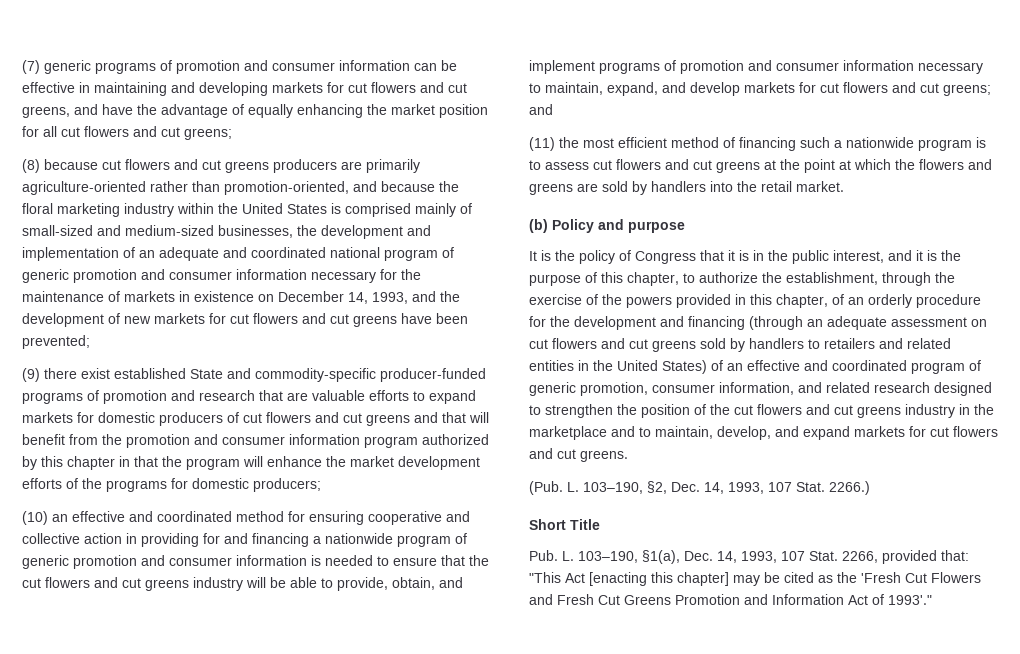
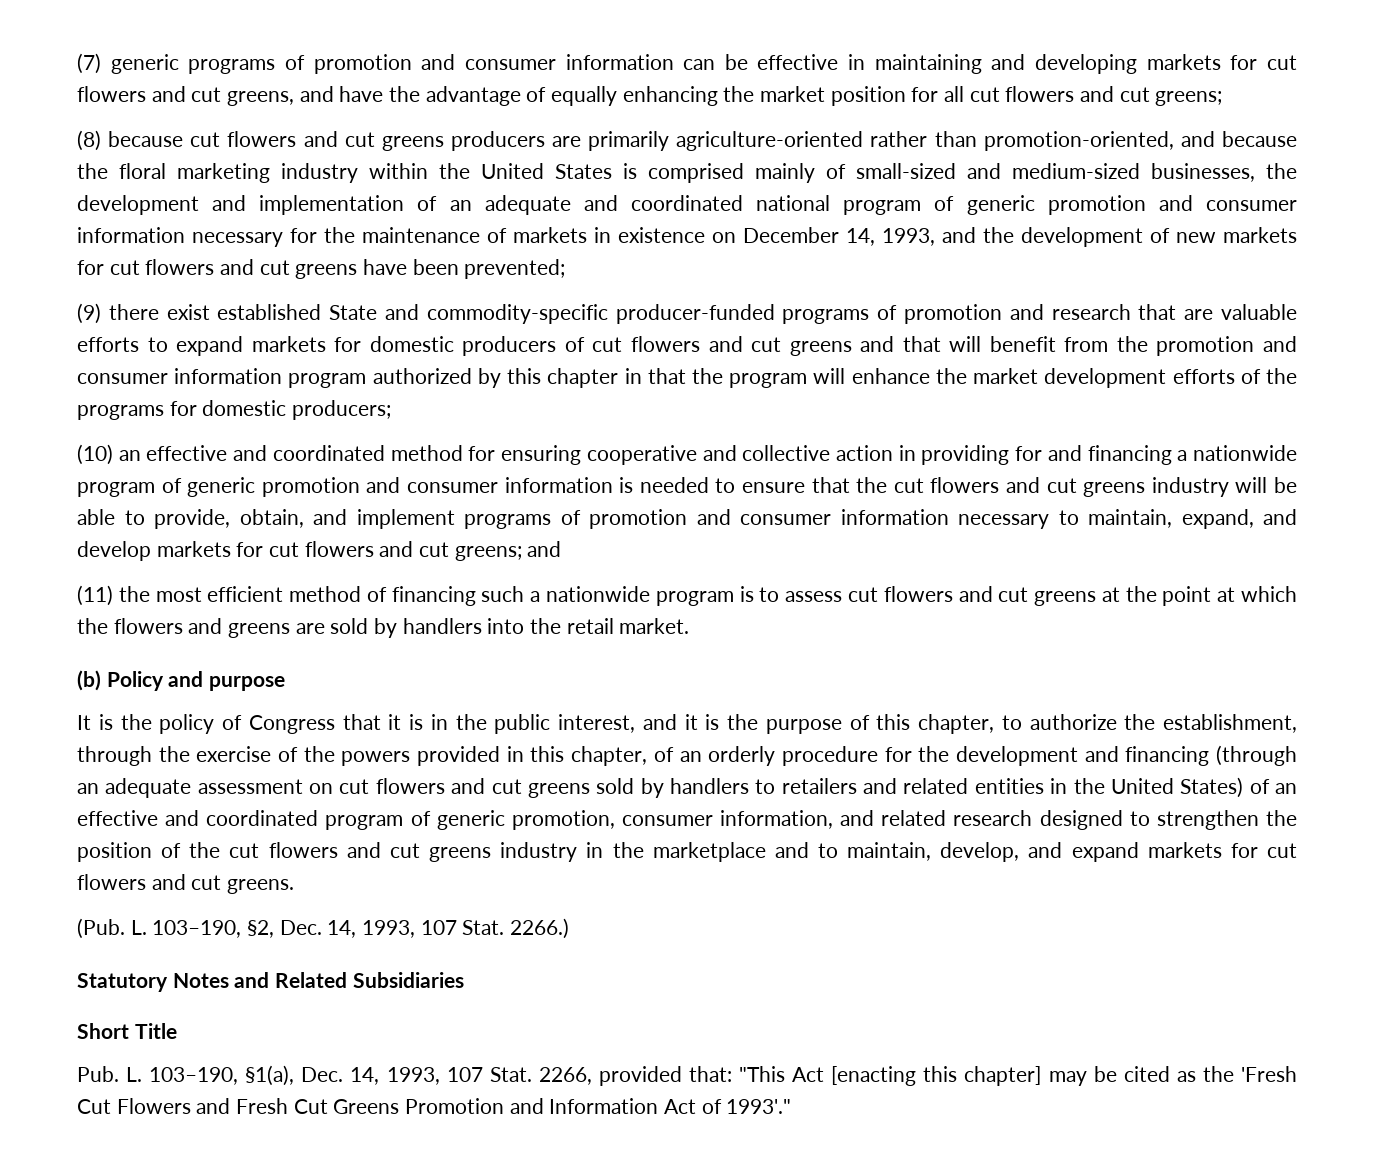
(870, 488) none -> [77,972,464,992] // Statutory Notes and Related Subsidiaries

